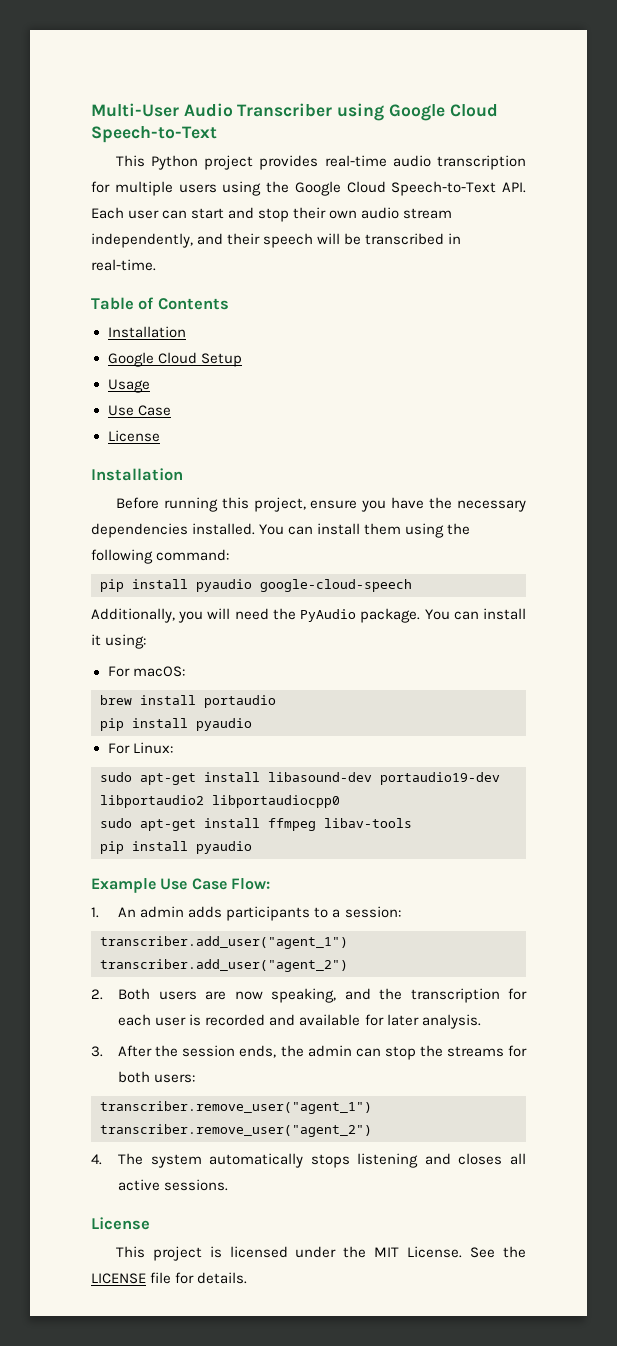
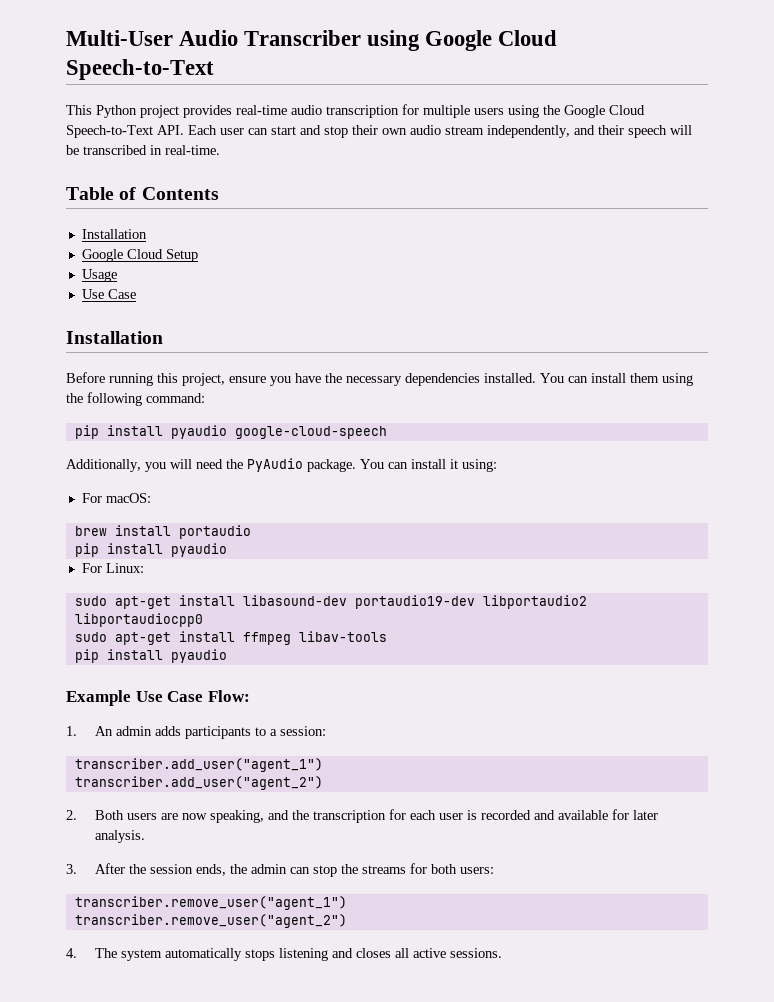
[107,430,160,442] // License -> (136, 294) none
[91,1217,150,1230] [115,1246,526,1261] [91,1272,248,1284] // License // This project is licensed under the MIT License. See the LICENSE file for details. -> (502, 953) none

